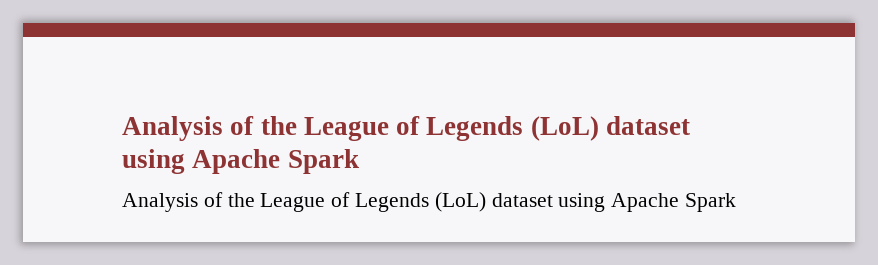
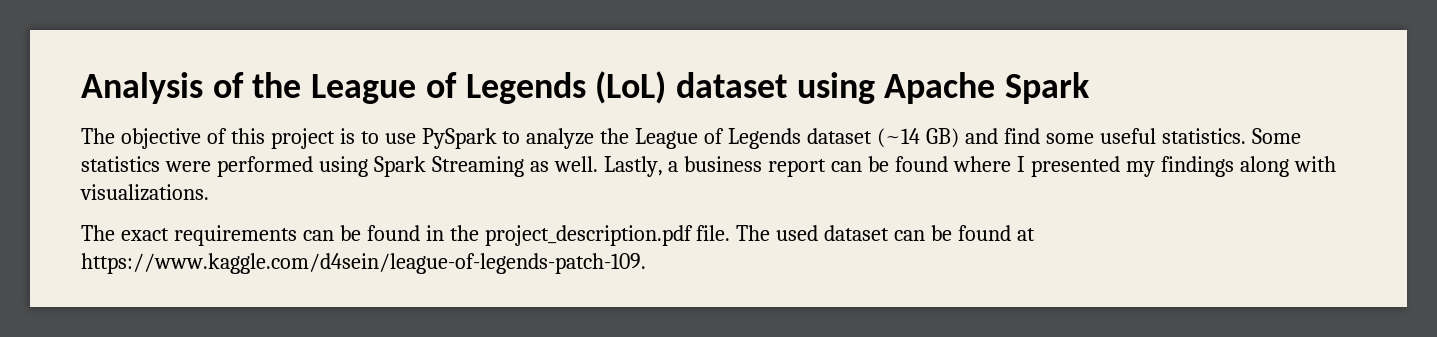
[122,192,737,212] Analysis of the League of Legends (LoL) dataset using Apache Spark -> [81,128,1301,149] [81,156,1336,177] [80,184,209,201] [81,225,1036,246] [81,253,646,274] The objective of this project is to use PySpark to analyze the League of Legends dataset (~14 GB) and find some useful statistics. Some statistics were performed using Spark Streaming as well. Lastly, a business report can be found where I presented my findings along with visualizations. // The exact requirements can be found in the project_description.pdf file. The used dataset can be found at https://www.kaggle.com/d4sein/league-of-legends-patch-109.

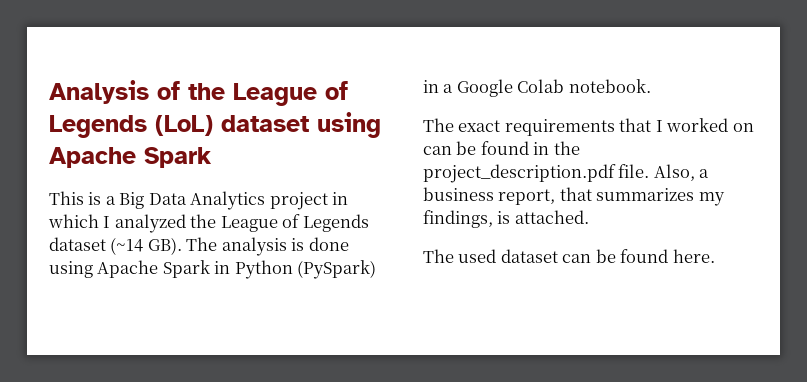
[81,128,595,149] The objective of this project is to use PySpark to analyze -> [49,191,349,210] [48,214,186,233] This is a Big Data Analytics project in which I analyzed
[925,128,1301,148] [81,156,1336,177] [80,184,209,201] GB) and find some useful statistics. Some statistics were performed using Spark Streaming as well. Lastly, a business report can be found where I presented my findings along with visualizations. -> [147,237,349,256] [49,260,377,279] [423,79,651,97] GB). The analysis is done using Apache Spark in Python (PySpark) in a Google Colab notebook.
(297, 235) none -> [619,118,754,132] that I worked on
(731, 233) none -> [653,164,710,181] [423,187,725,206] [423,210,589,228] Also, a business report, that summarizes my findings, is attached. //
[1017,228,1036,241] [81,253,646,274] at https://www.kaggle.com/d4sein/league-of-legends-patch-109. -> [672,249,715,263] here.

